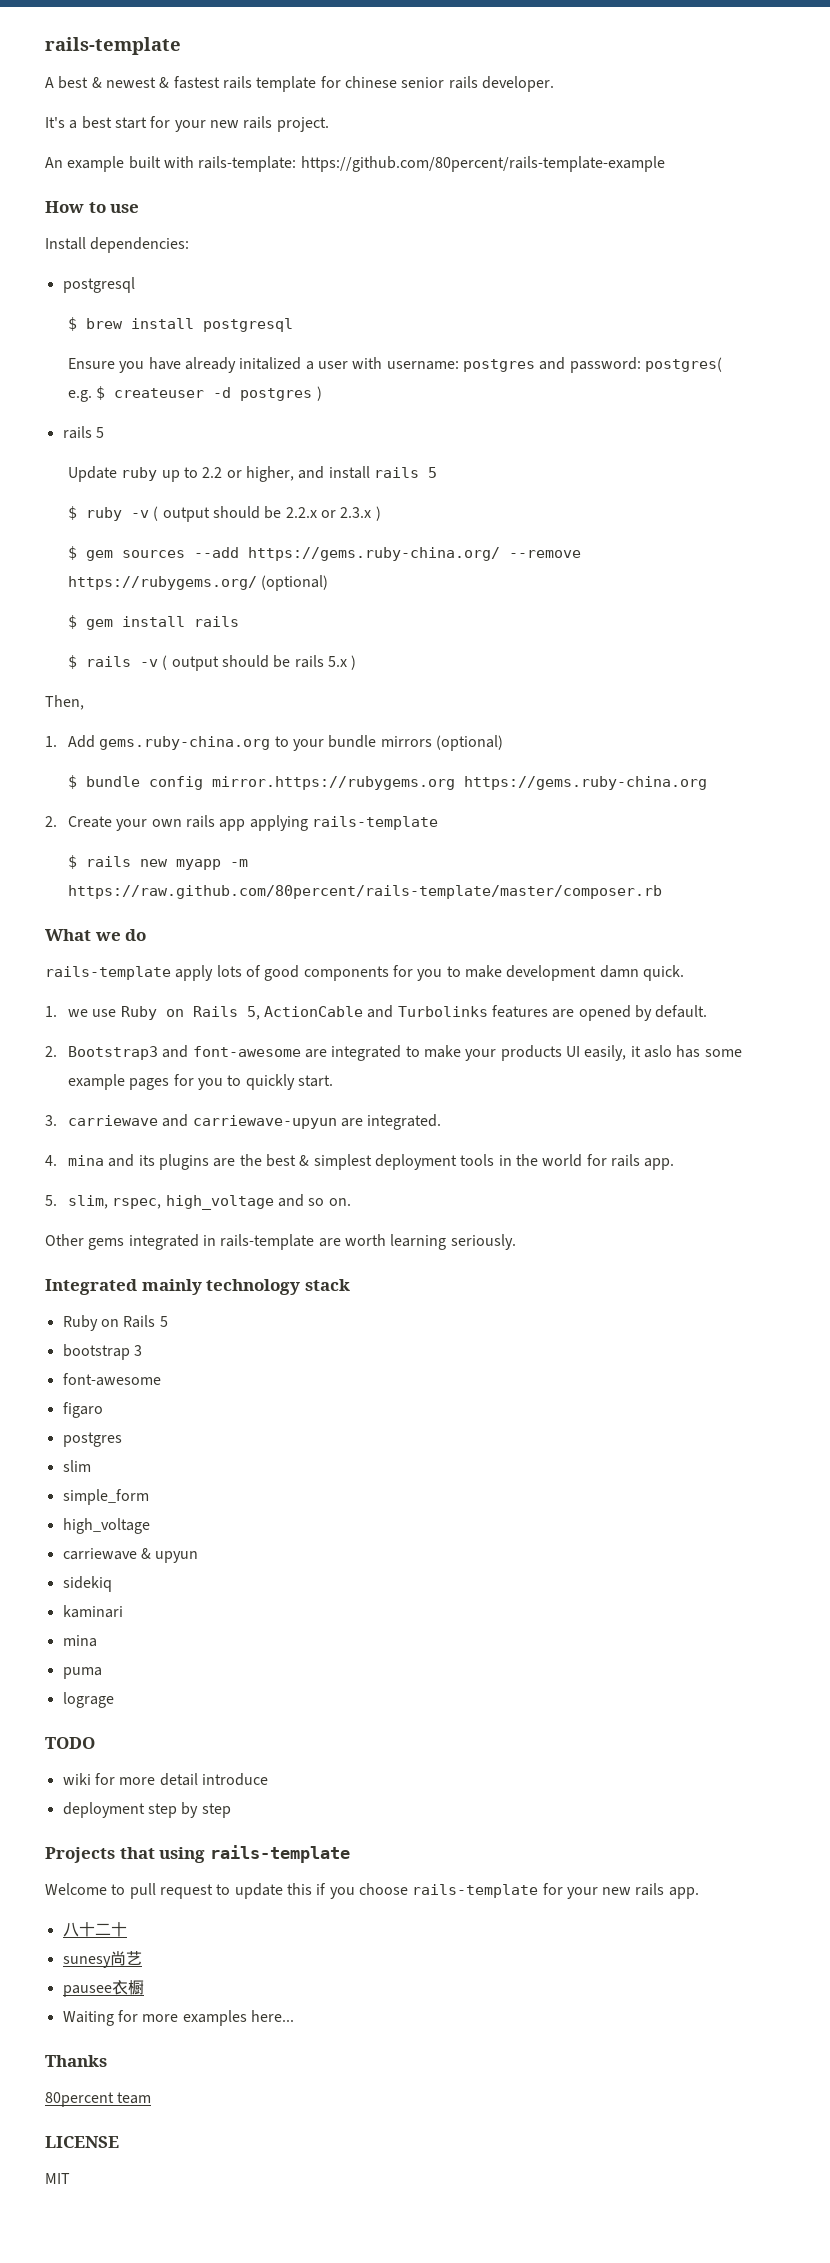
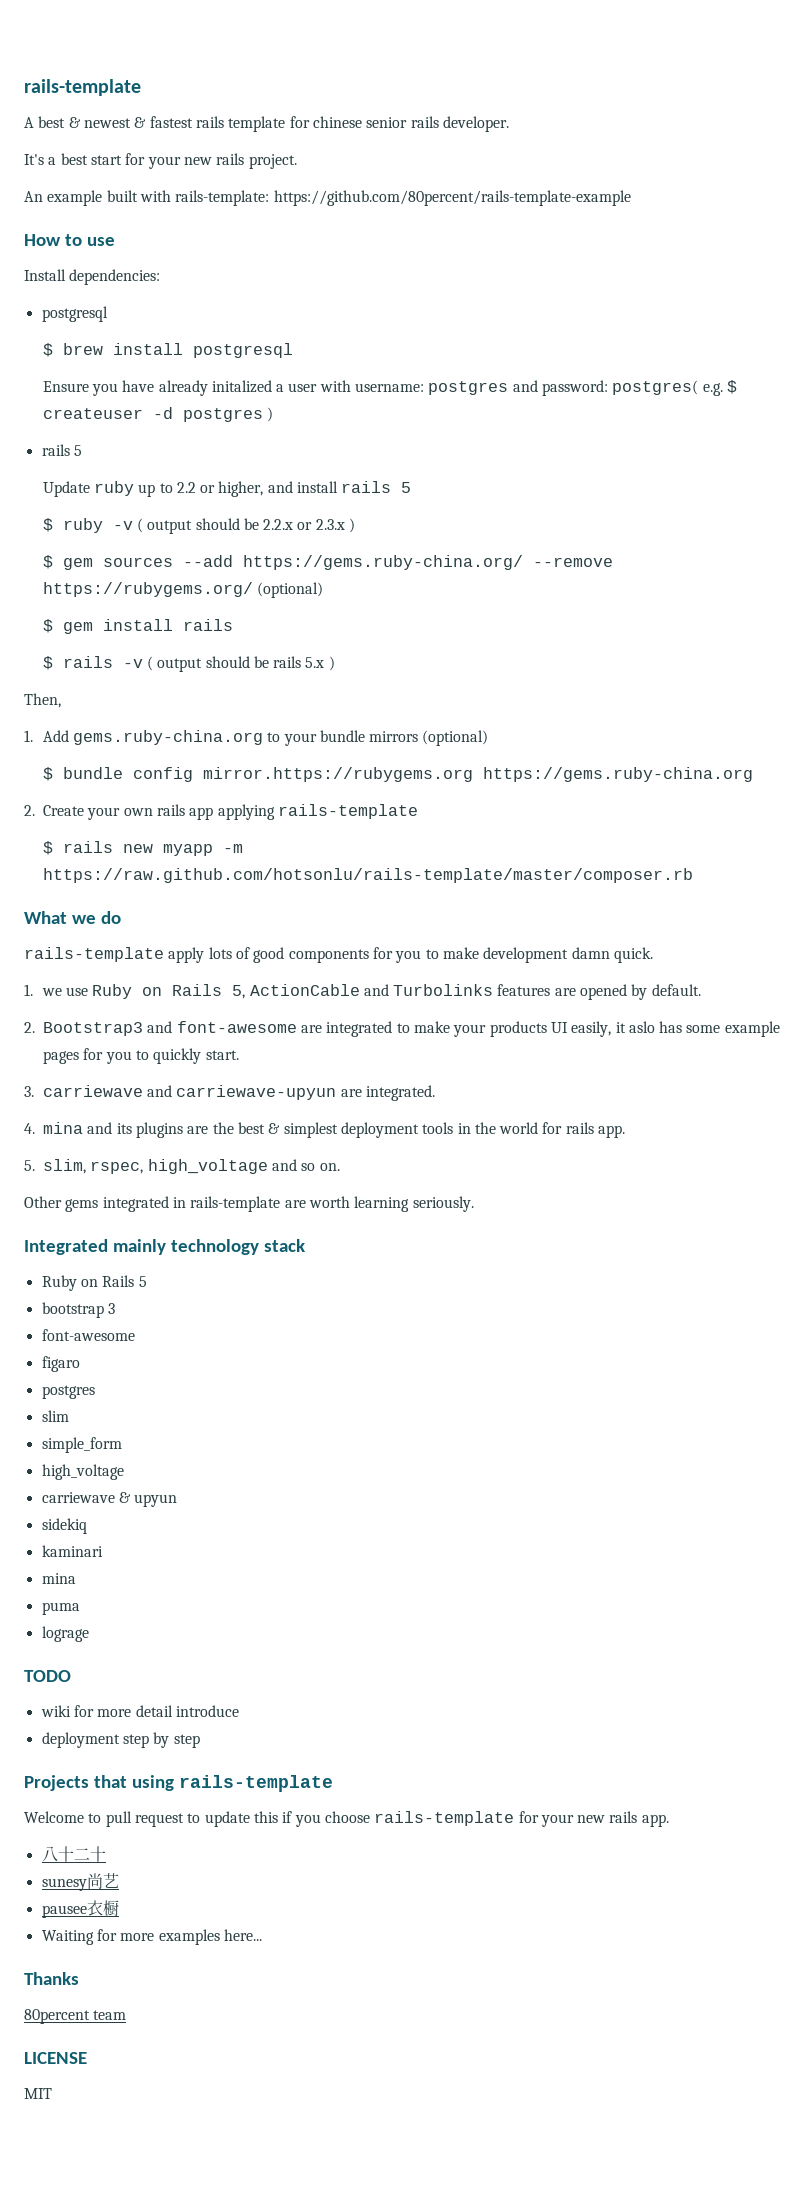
[68,885,663,899] https://raw.github.com/80percent/rails-template/master/composer.rb -> [42,868,693,883] https://raw.github.com/hotsonlu/rails-template/master/composer.rb

